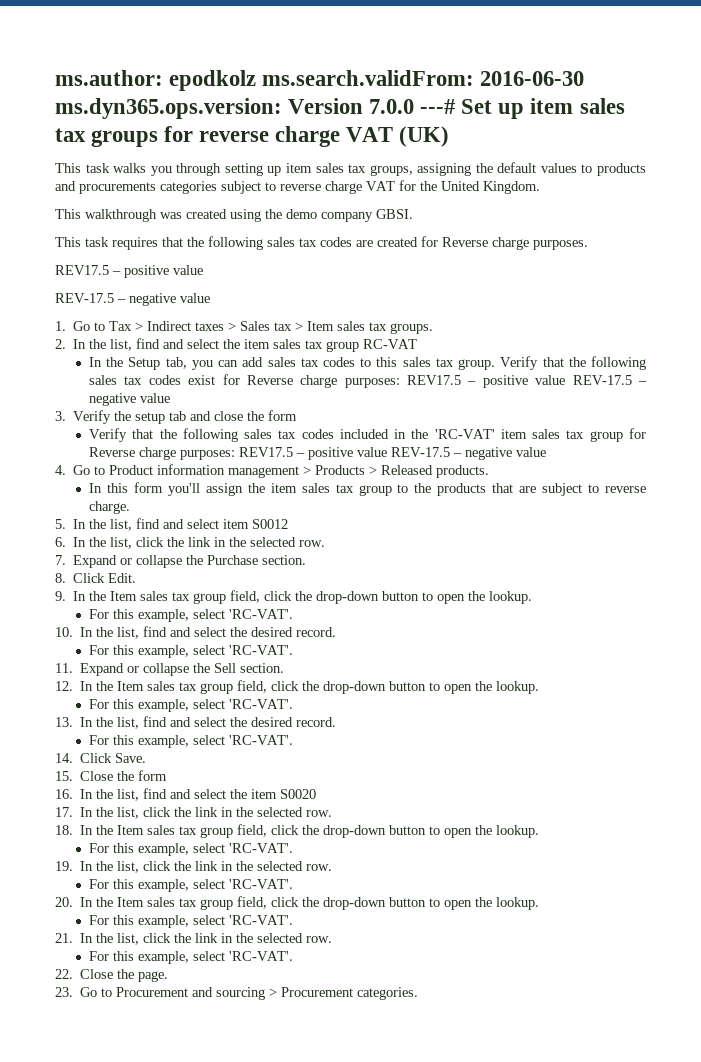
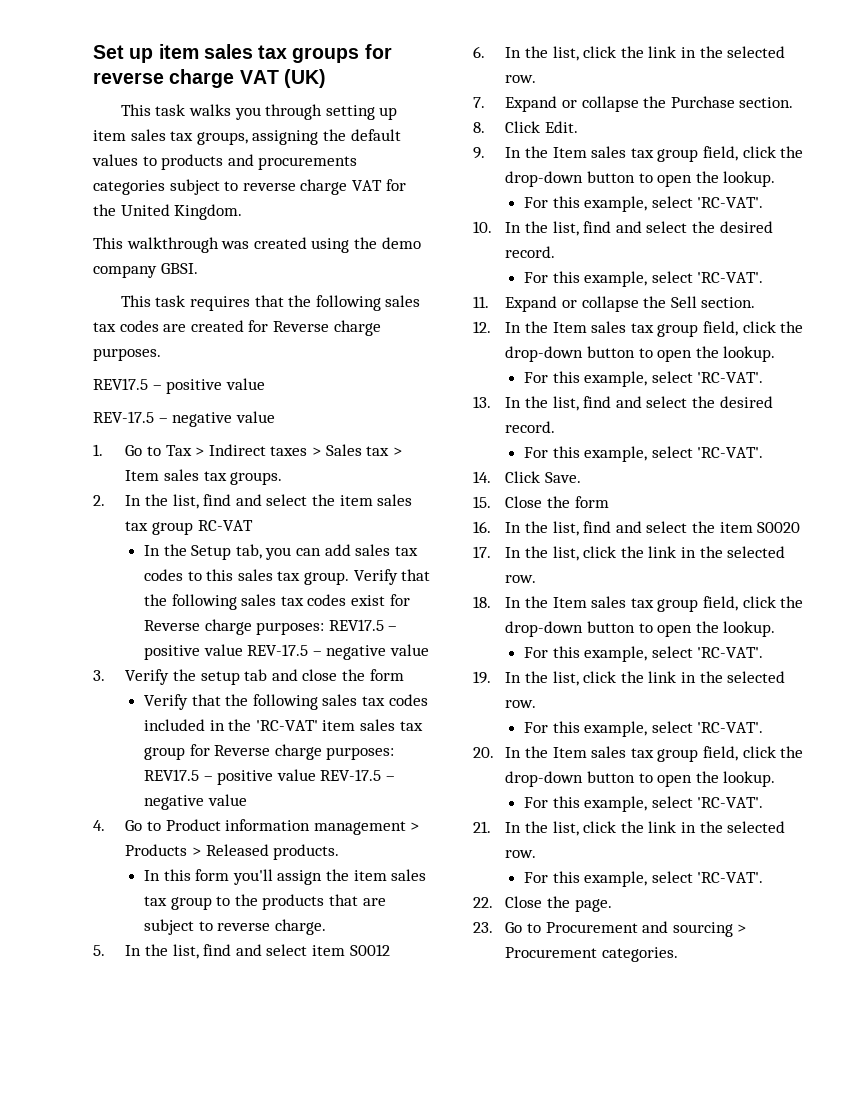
[55,70,585,91] [55,98,456,119] ms.author: epodkolz ms.search.validFrom: 2016-06-30 ms.dyn365.ops.version: Version 7.0.0 ---# -> (93, 52) none

